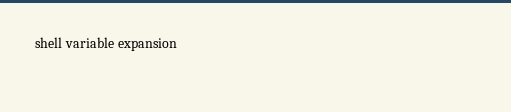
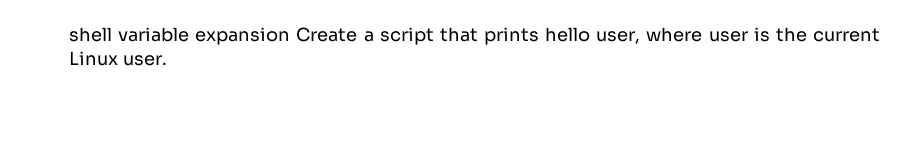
(177, 44) none -> [296,27,880,45] [69,51,167,66] Create a script that prints hello user, where user is the current Linux user.

